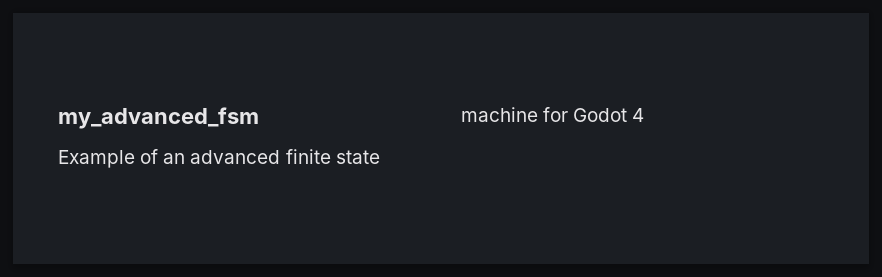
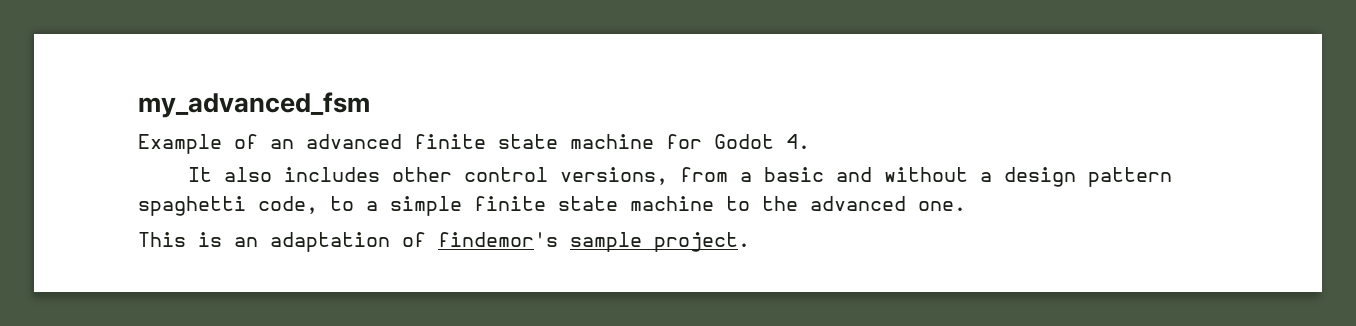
[632,108,645,122] 4 -> [786,134,810,149] [187,167,1172,187] [138,196,966,216] [138,232,750,252] 4. // It also includes other control versions, from a basic and without a design pattern spaghetti code, to a simple finite state machine to the advanced one. // This is an adaptation of findemor's sample project.

